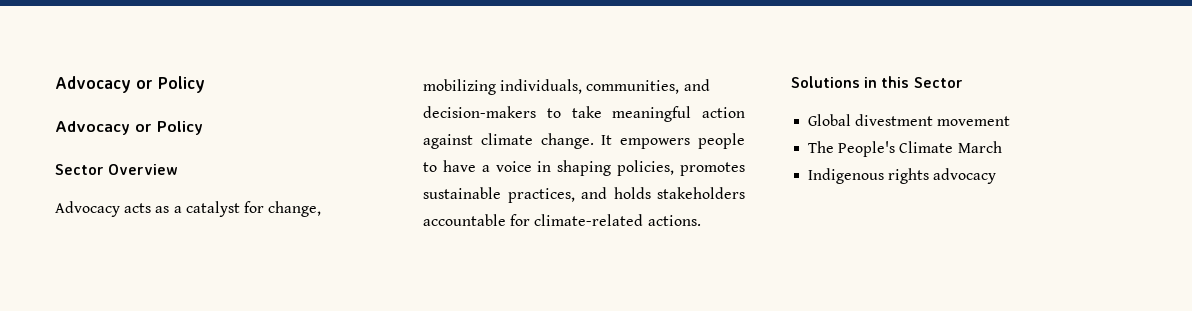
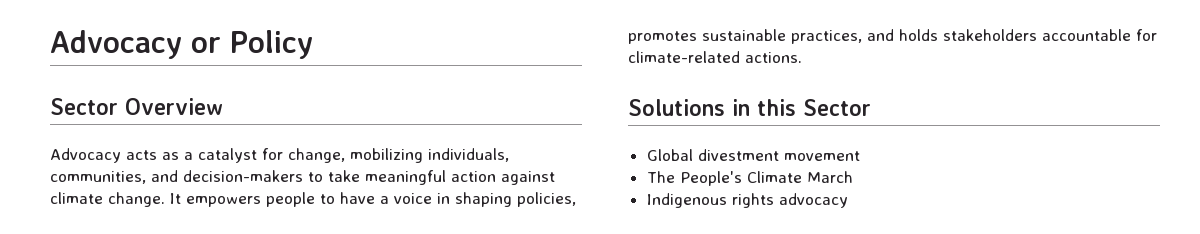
[55,76,205,93] [55,121,203,135] Advocacy or Policy // Advocacy or Policy -> [50,30,313,59] Advocacy or Policy

